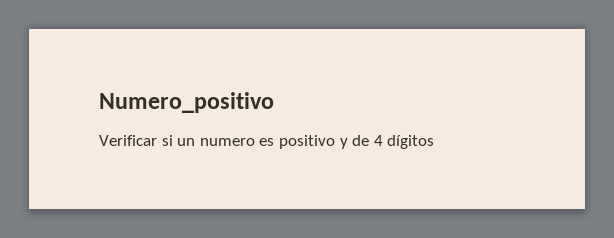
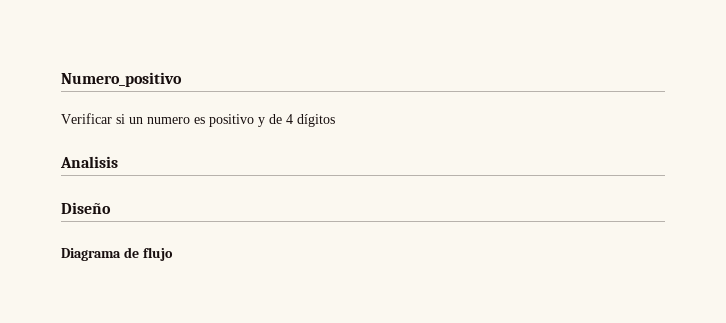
(435, 142) none -> [60,156,118,168] [61,202,111,214] [61,247,173,261] // Analisis // Diseño // Diagrama de flujo

